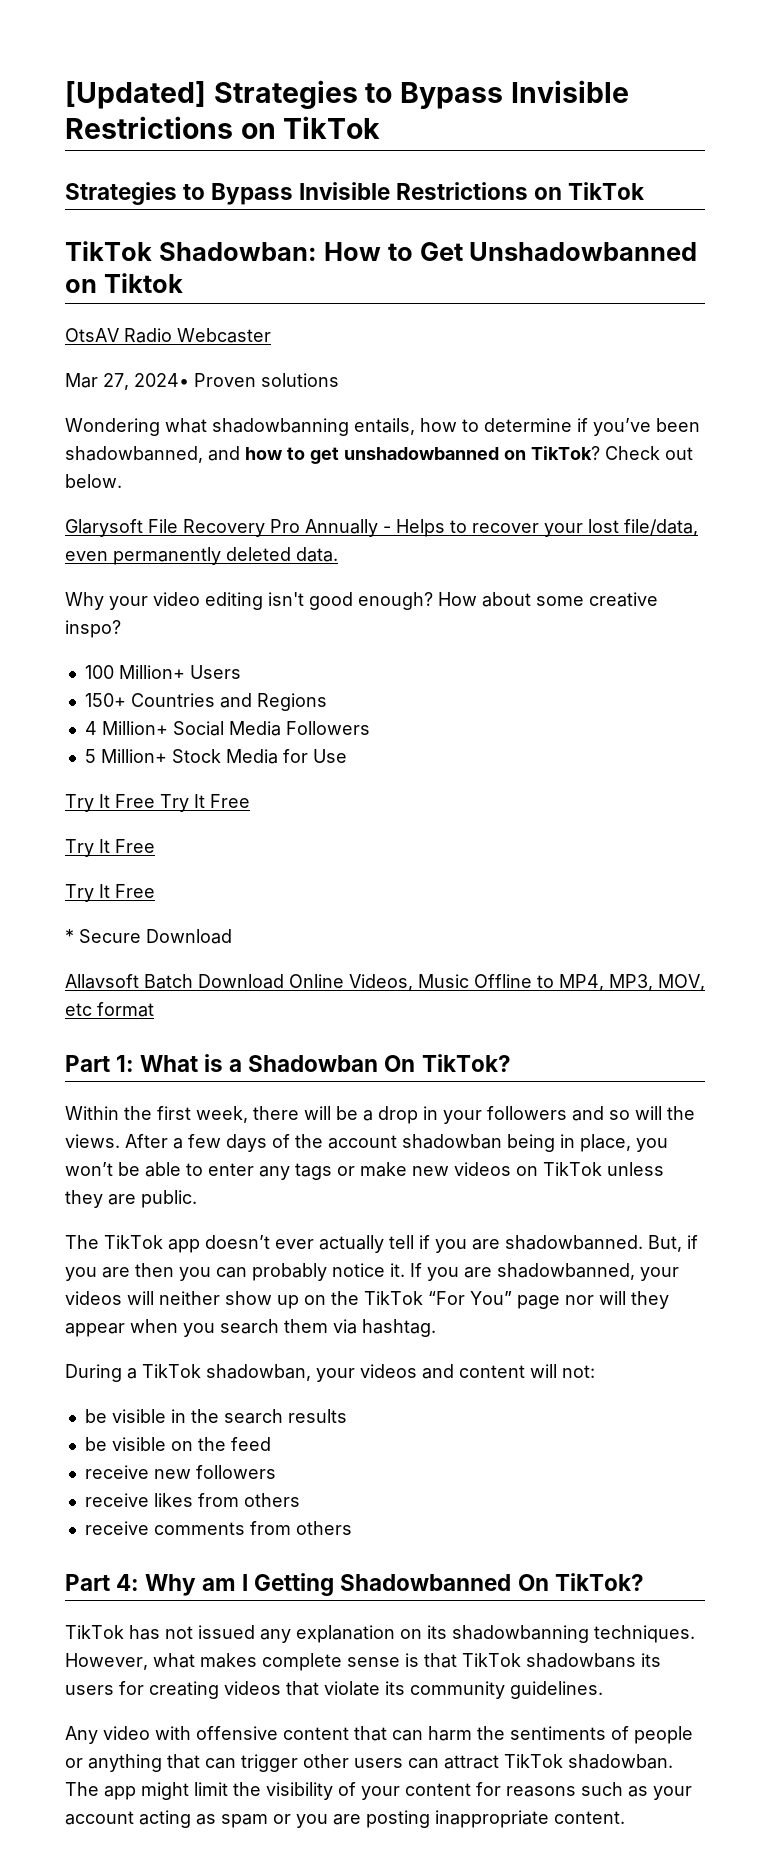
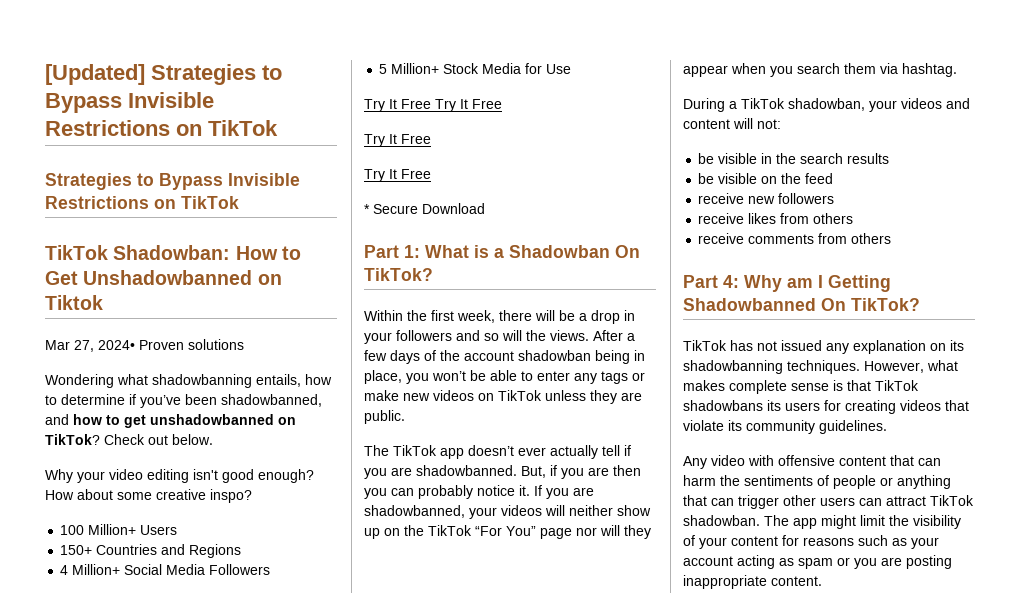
[65,328,271,343] // OtsAV Radio Webcaster -> (103, 302) none
[65,519,698,537] [65,547,338,565] // Glarysoft File Recovery Pro Annually - Helps to recover your lost file/data, even permanently deleted data. -> (213, 439) none
[65,974,705,991] [65,1002,154,1017] // Allavsoft Batch Download Online Videos, Music Offline to MP4, MP3, MOV, etc format -> (485, 208) none

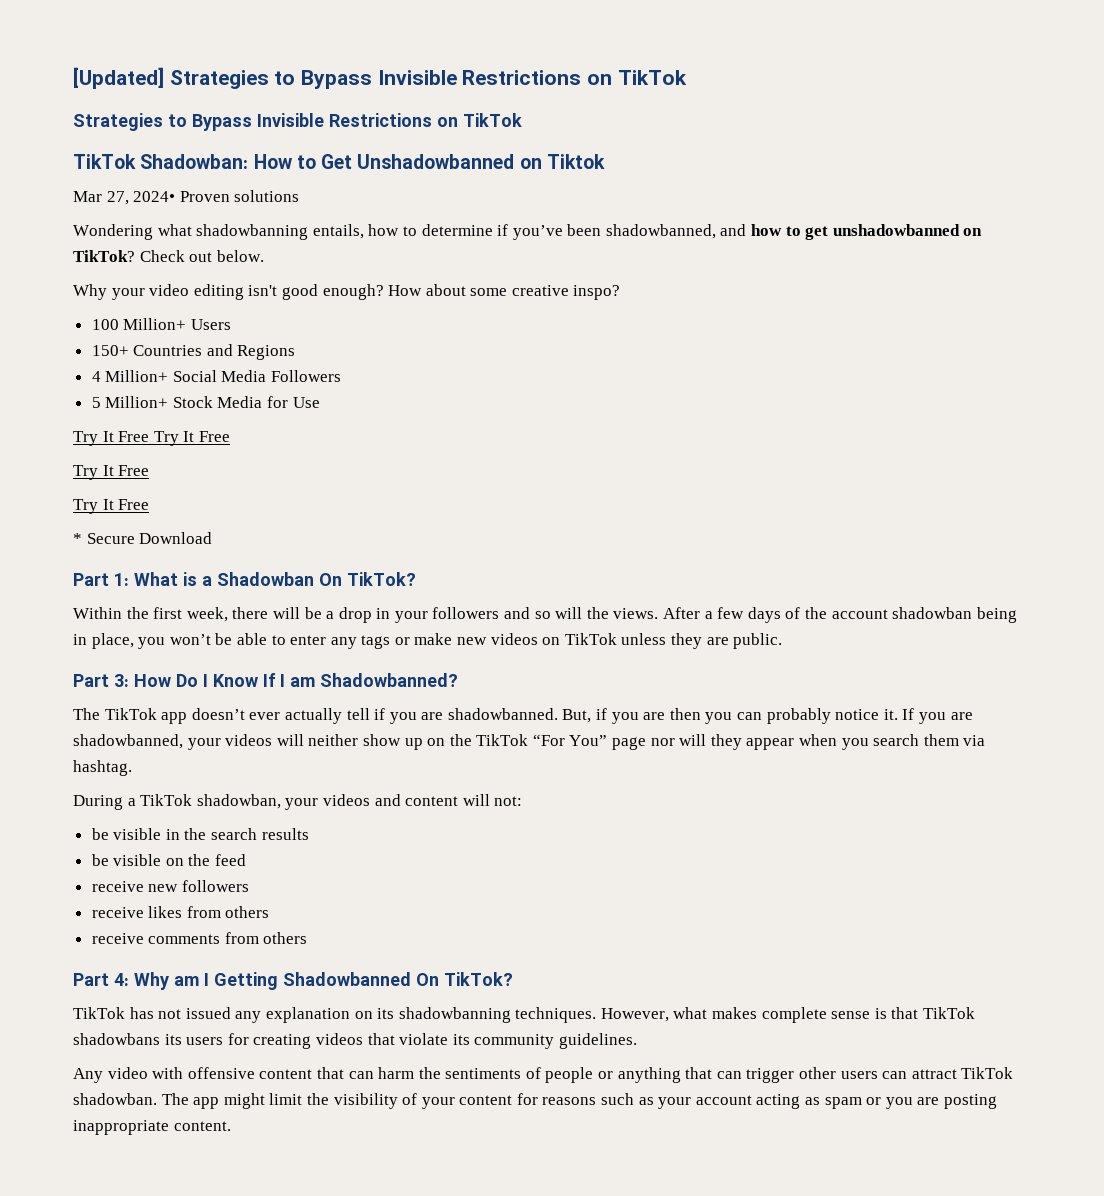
(405, 417) none -> [73,673,458,687] // Part 3: How Do I Know If I am Shadowbanned?

